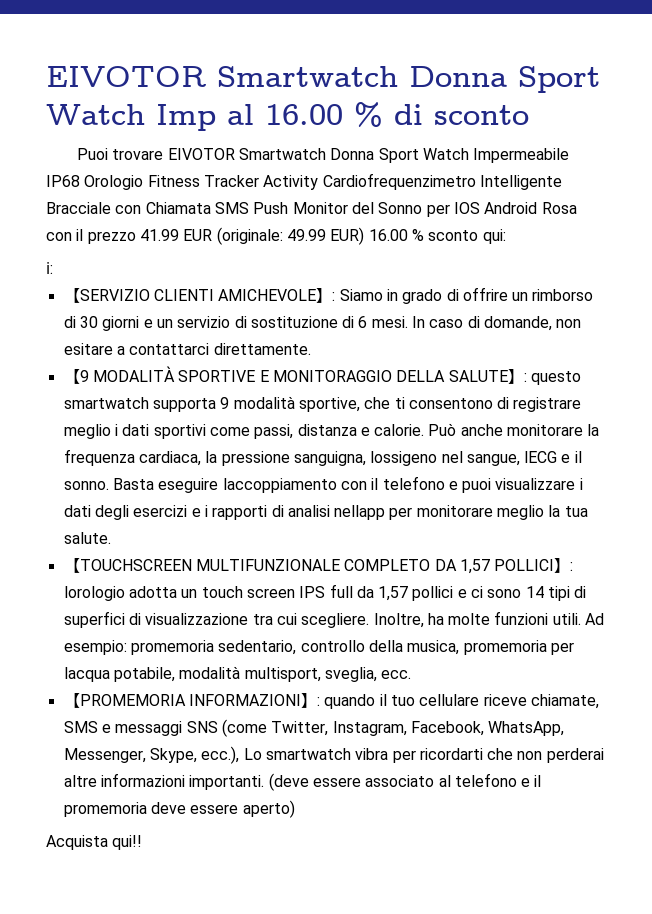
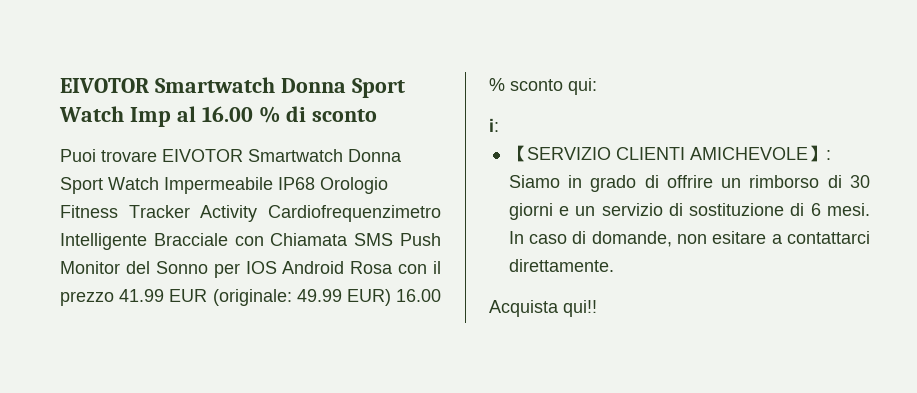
[63,366,581,385] [63,396,582,412] [63,423,600,439] [63,449,582,466] [63,476,583,493] [63,505,588,520] [63,532,111,544] [63,558,574,574] [63,584,587,601] [63,611,605,628] [63,640,574,655] [63,666,412,682] [63,693,599,709] [63,719,565,737] [63,746,604,764] [63,773,542,791] [63,800,295,818] // 【9 MODALITÀ SPORTIVE E MONITORAGGIO DELLA SALUTE】: questo smartwatch supporta 9 modalità sportive, che ti consentono di registrare meglio i dati sportivi come passi, distanza e calorie. Può anche monitorare la frequenza cardiaca, la pressione sanguigna, lossigeno nel sangue, lECG e il sonno. Basta eseguire laccoppiamento con il telefono e puoi visualizzare i dati degli esercizi e i rapporti di analisi nellapp per monitorare meglio la tua salute. // 【TOUCHSCREEN MULTIFUNZIONALE COMPLETO DA 1,57 POLLICI】: lorologio adotta un touch screen IPS full da 1,57 pollici e ci sono 14 tipi di superfici di visualizzazione tra cui scegliere. Inoltre, ha molte funzioni utili. Ad esempio: promemoria sedentario, controllo della musica, promemoria per lacqua potabile, modalità multisport, sveglia, ecc. // 【PROMEMORIA INFORMAZIONI】: quando il tuo cellulare riceve chiamate, SMS e messaggi SNS (come Twitter, Instagram, Facebook, WhatsApp, Messenger, Skype, ecc.), Lo smartwatch vibra per ricordarti che non perderai altre informazioni importanti. (deve essere associato al telefono e il promemoria deve essere aperto) -> (614, 265) none

